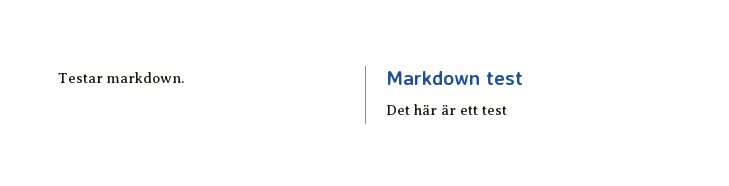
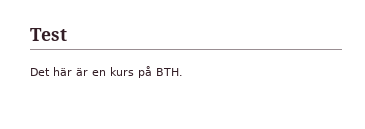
[58,72,184,83] [386,71,523,85] Testar markdown. // Markdown test -> [30,28,67,41] Test
[460,106,507,115] ett test -> [92,66,183,78] en kurs på BTH.

